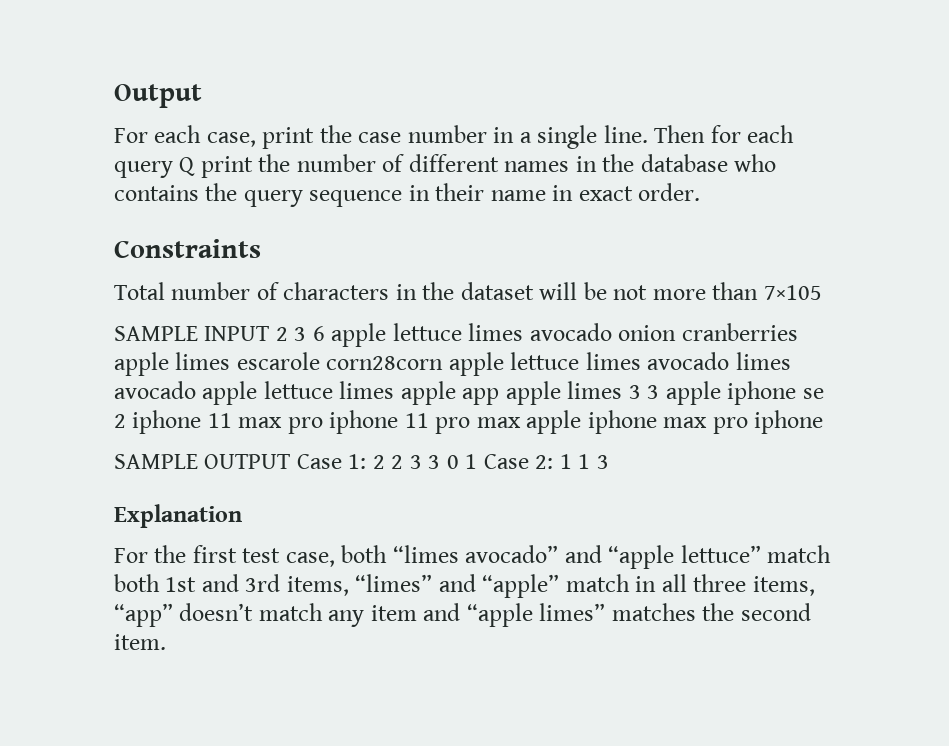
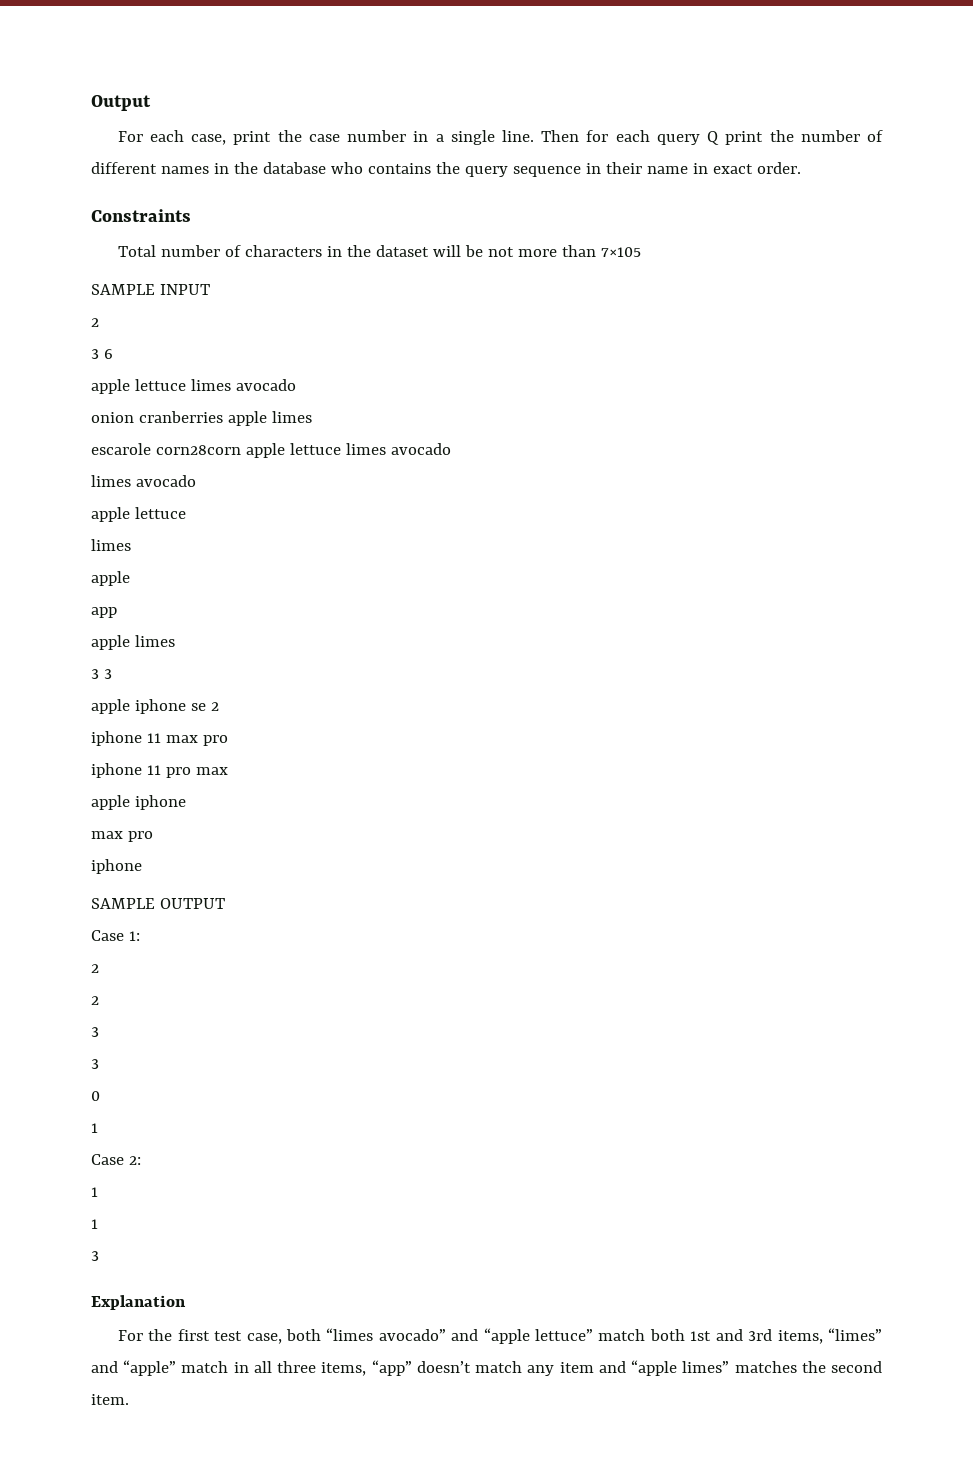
[275,327,288,341] 2 -> [91,318,99,327] // 2 //
[331,323,612,347] apple lettuce limes avocado -> [91,379,296,394] // apple lettuce limes avocado //
(231, 361) none -> (312, 417) //
[735,352,791,370] [114,381,456,405] limes avocado apple lettuce limes apple -> [91,475,196,487] [91,507,186,522] [91,539,131,551] [91,571,130,586] // limes avocado // apple lettuce // limes // apple //
[505,381,660,405] apple limes 3 3 -> [91,635,175,650] [91,669,112,679] // apple limes // 3 3 //
(126, 421) none -> (219, 706) //
(323, 425) none -> (228, 740) //
[526,410,748,434] apple iphone max pro -> [91,795,186,810] [91,831,153,842] // apple iphone // max pro //
(291, 461) none -> (225, 903) //
[372,455,441,469] 2 2 3 3 -> [91,964,99,973] [91,996,99,1005] [91,1027,99,1037] [91,1059,99,1069] // 2 // 2 // 3 // 3 //
[465,454,478,469] 1 -> [91,1123,98,1133] // 1 //
[559,454,591,469] 1 1 -> [91,1187,98,1197] [91,1219,98,1229] // 1 // 1 //

